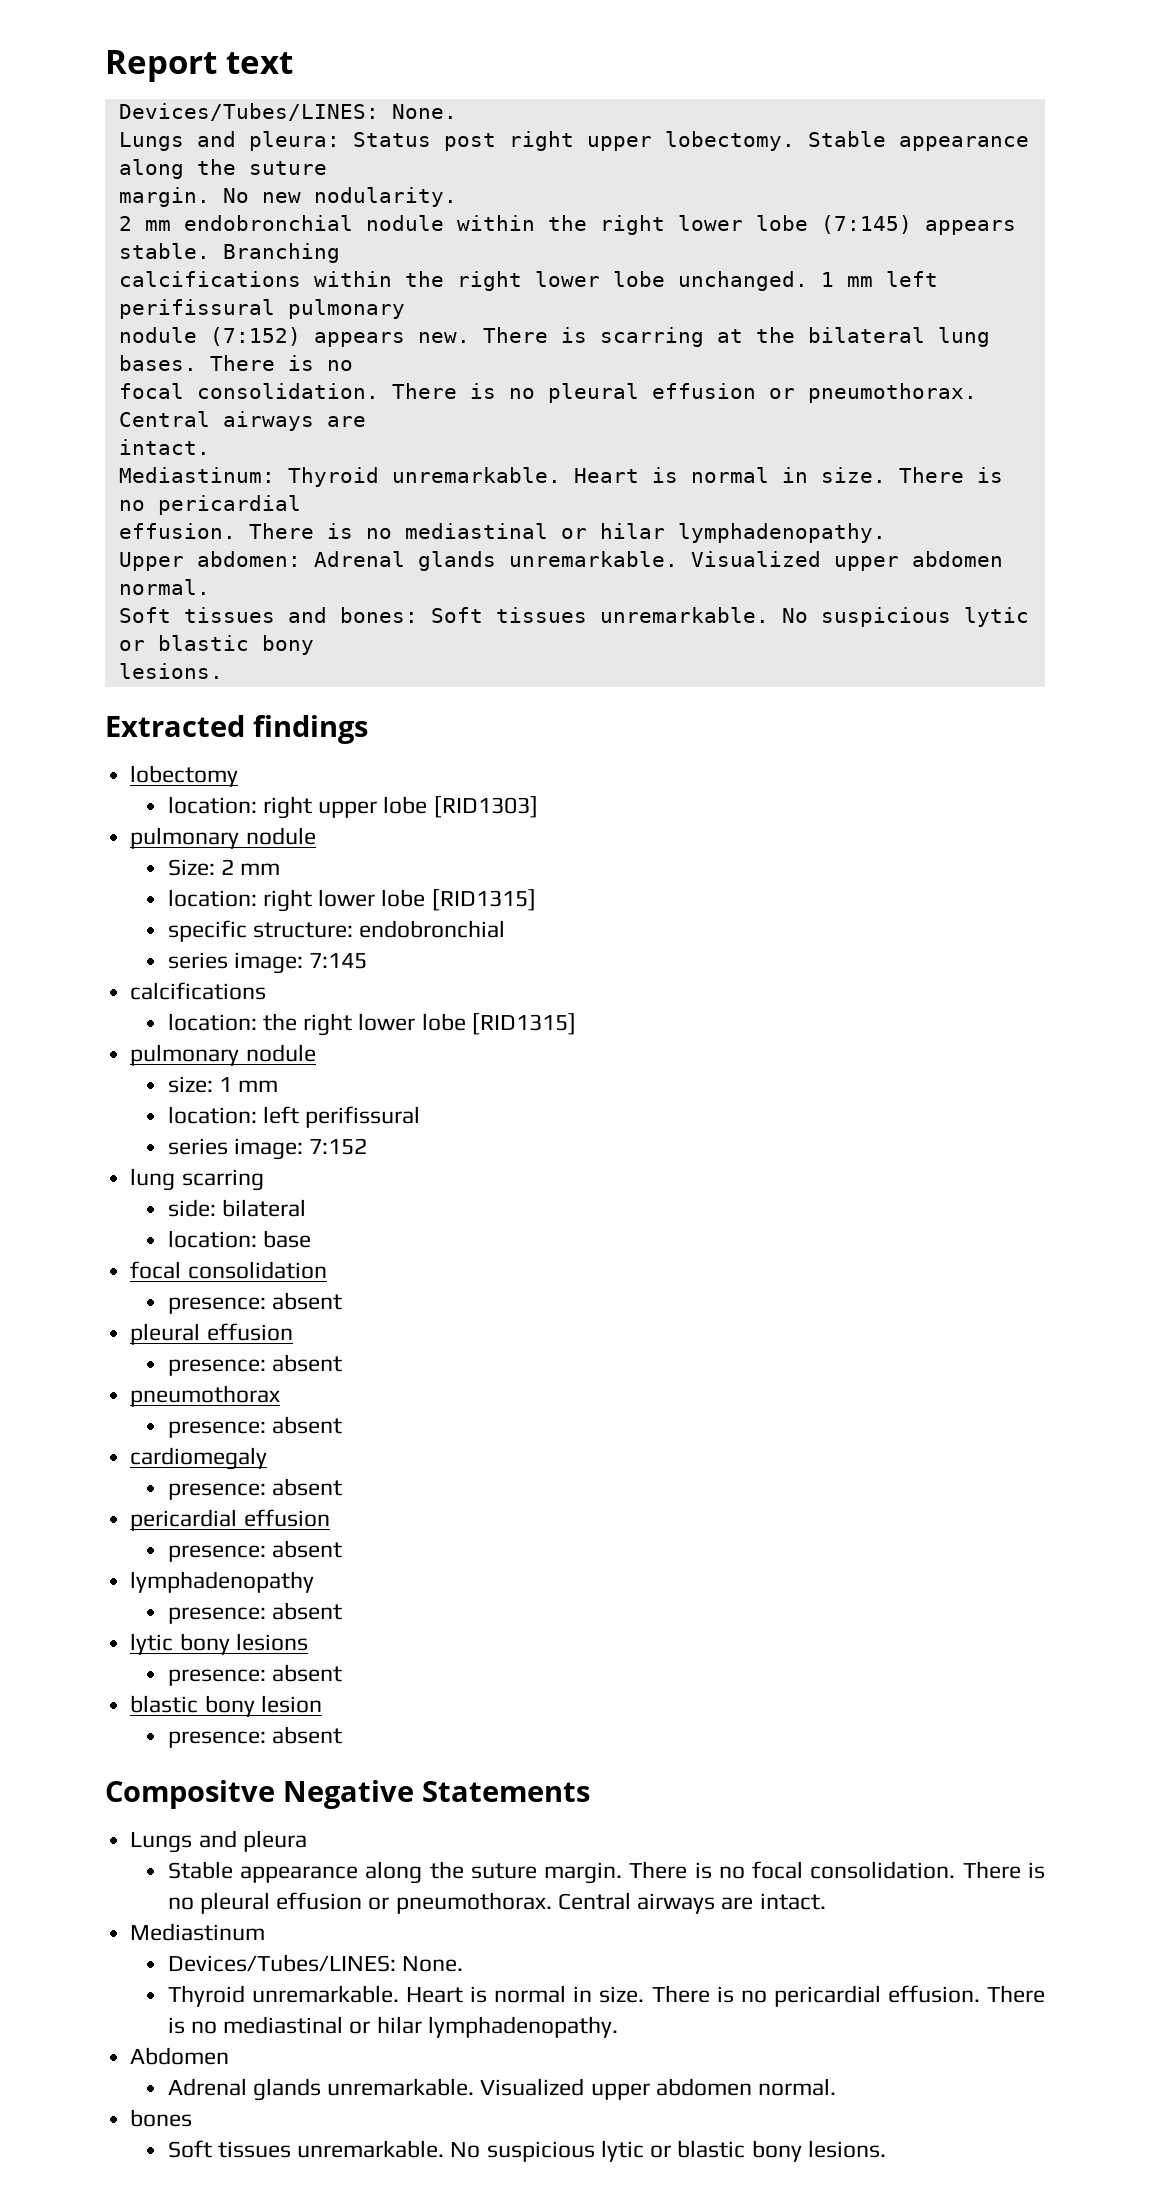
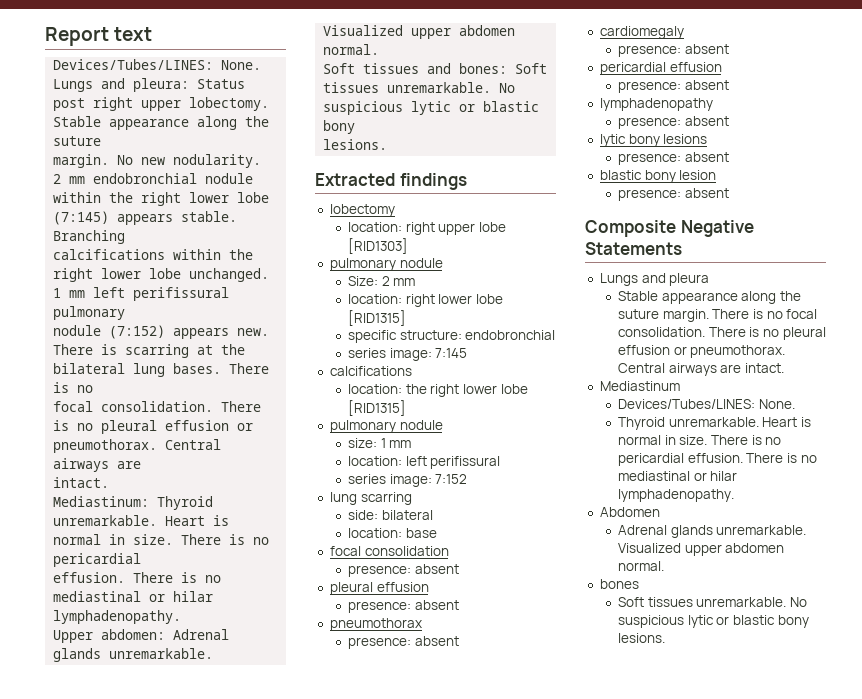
[105,1780,275,1809] Compositve -> [585,220,676,237] Composite

